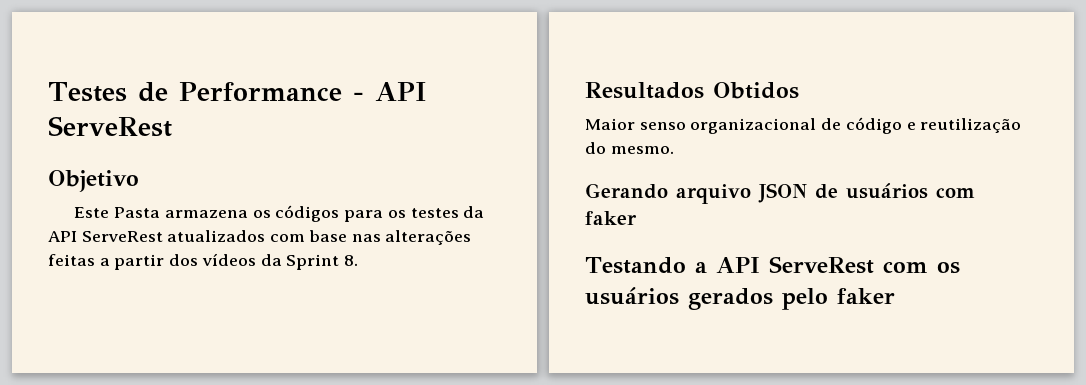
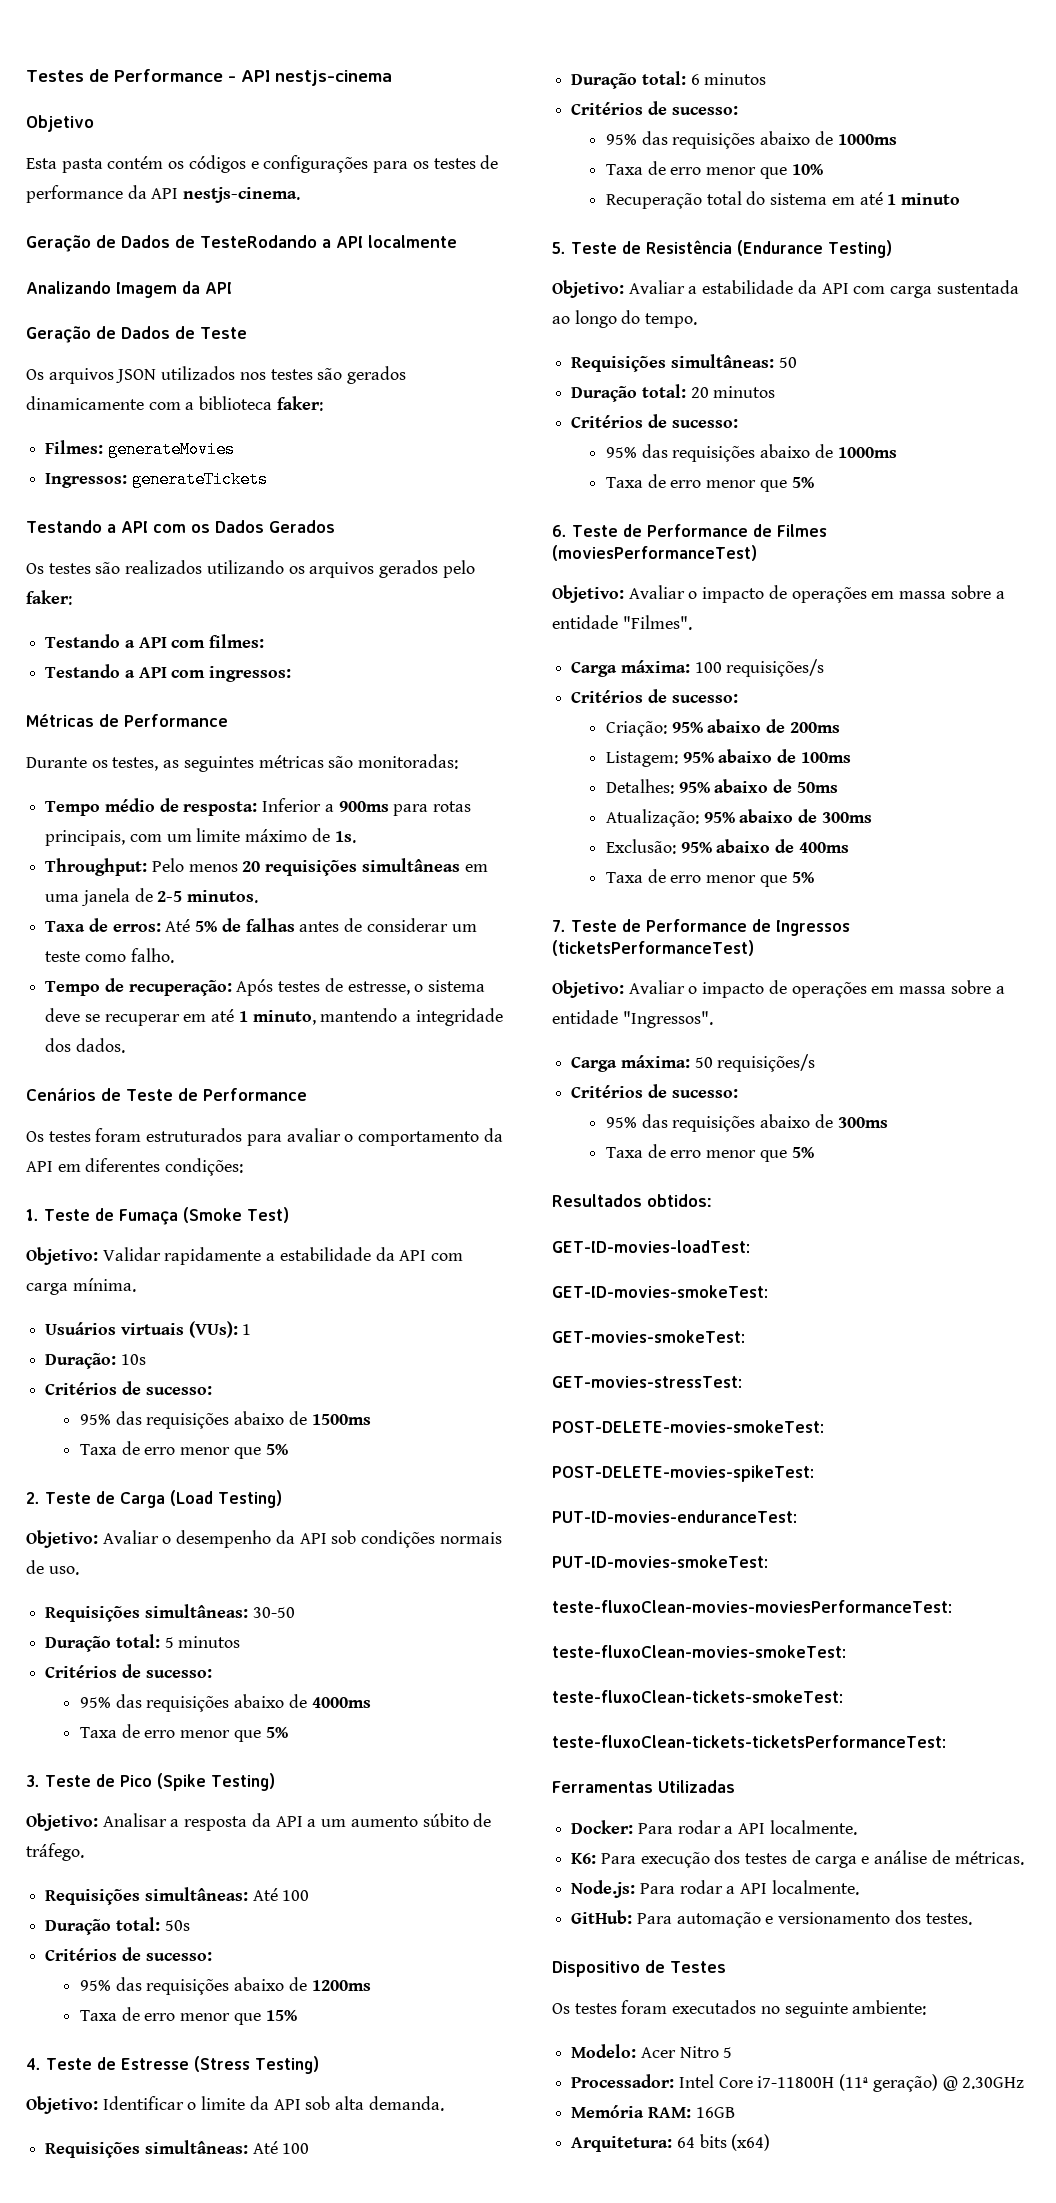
[48,116,172,137] ServeRest -> [274,70,392,86] nestjs-cinema
[74,205,485,222] [48,230,472,245] [48,253,359,270] [585,82,799,99] [585,117,1022,134] [585,142,674,154] [585,183,975,204] [585,211,637,225] [585,256,874,274] Este Pasta armazena os códigos para os testes da API ServeRest atualizados com base nas alterações feitas a partir dos vídeos da Sprint 8. // Resultados Obtidos // Maior senso organizacional de código e reutilização do mesmo. // Gerando arquivo JSON de usuários com faker // Testando a API ServeRest -> [26,155,499,173] [26,185,301,203] [26,235,457,252] [26,281,232,298] [26,326,247,343] [26,366,407,384] [26,396,323,411] [45,440,235,458] [45,471,268,488] [26,520,148,533] Esta pasta contém os códigos e configurações para os testes de performance da API nestjs-cinema. // Geração de Dados de TesteRodando a API localmente // Analizando Imagem da API // Geração de Dados de Teste // Os arquivos JSON utilizados nos testes são gerados dinamicamente com a biblioteca faker: // Filmes: generateMovies // Ingressos: generateTickets // Testando a API
[585,287,895,310] usuários gerados pelo faker -> [214,520,335,533] [26,560,475,578] [26,590,72,605] [45,634,265,648] [45,664,292,682] [26,714,228,727] [26,754,459,772] [45,798,472,816] [45,828,356,846] [45,858,488,876] [45,888,259,906] [45,918,477,932] [45,948,174,963] [45,978,486,996] [45,1008,503,1026] [45,1038,125,1053] [26,1087,307,1101] [26,1128,503,1146] [26,1158,244,1176] [26,1207,289,1225] [26,1247,464,1265] [26,1278,136,1295] [45,1321,252,1338] [45,1353,146,1369] [45,1381,212,1395] [80,1411,371,1429] [80,1441,288,1459] [26,1490,282,1508] [26,1530,502,1548] [26,1560,79,1575] [45,1604,295,1622] [45,1634,241,1652] [45,1664,212,1678] [80,1694,371,1712] [80,1724,288,1742] [26,1773,275,1791] [26,1813,492,1831] [26,1843,84,1861] [45,1887,310,1905] [45,1917,190,1935] [45,1947,212,1961] [80,1977,371,1995] [80,2007,297,2025] [26,2056,319,2074] [26,2096,444,2114] [45,2140,310,2158] [571,71,767,89] [571,101,738,115] [606,131,897,149] [606,161,823,179] [606,191,961,209] [552,240,892,258] [552,280,1019,298] [552,310,698,328] [571,354,797,372] [571,384,776,402] [571,414,738,428] [606,444,897,462] [606,474,814,492] [552,524,827,537] [552,545,757,561] [552,585,1005,603] [552,615,692,630] [571,659,825,677] [571,689,738,703] [606,719,840,737] [606,749,851,767] [606,779,838,794] [606,809,872,827] [606,839,849,854] [606,869,814,887] [552,919,850,936] [552,940,754,956] [552,980,1005,998] [552,1010,713,1028] [571,1054,816,1072] [571,1084,738,1098] [606,1114,888,1132] [606,1144,814,1162] [552,1194,712,1207] [552,1240,750,1253] [552,1285,768,1298] [552,1330,745,1343] [552,1376,742,1388] [552,1420,824,1433] [552,1465,814,1482] [552,1510,797,1523] [552,1555,768,1568] [552,1600,952,1613] [552,1645,846,1658] [552,1690,843,1703] [552,1735,946,1748] [552,1780,735,1793] [571,1820,857,1835] [571,1850,1024,1868] [571,1880,859,1898] [571,1910,972,1928] [552,1960,726,1977] [552,2000,927,2018] [571,2044,733,2058] [571,2074,1025,2092] [571,2105,735,2118] [571,2134,771,2152] Dados Gerados // Os testes são realizados utilizando os arquivos gerados pelo faker: // Testando a API com filmes: // Testando a API com ingressos: // Métricas de Performance // Durante os testes, as seguintes métricas são monitoradas: // Tempo médio de resposta: Inferior a 900ms para rotas principais, com um limite máximo de 1s. // Throughput: Pelo menos 20 requisições simultâneas em uma janela de 2-5 minutos. // Taxa de erros: Até 5% de falhas antes de considerar um teste como falho. // Tempo de recuperação: Após testes de estresse, o sistema deve se recuperar em até 1 minuto, mantendo a integridade dos dados. // Cenários de Teste de Performance // Os testes foram estruturados para avaliar o comportamento da API em diferentes condições: // 1. Teste de Fumaça (Smoke Test) // Objetivo: Validar rapidamente a estabilidade da API com carga mínima. // Usuários virtuais (VUs): 1 // Duração: 10s // Critérios de sucesso: // 95% das requisições abaixo de 1500ms // Taxa de erro menor que 5% // 2. Teste de Carga (Load Testing) // Objetivo: Avaliar o desempenho da API sob condições normais de uso. // Requisições simultâneas: 30-50 // Duração total: 5 minutos // Critérios de sucesso: // 95% das requisições abaixo de 4000ms // Taxa de erro menor que 5% // 3. Teste de Pico (Spike Testing) // Objetivo: Analisar a resposta da API a um aumento súbito de tráfego. // Requisições simultâneas: Até 100 // Duração total: 50s // Critérios de sucesso: // 95% das requisições abaixo de 1200ms // Taxa de erro menor que 15% // 4. Teste de Estresse (Stress Testing) // Objetivo: Identificar o limite da API sob alta demanda. // Requisições simultâneas: Até 100 // Duração total: 6 minutos // Critérios de sucesso: // 95% das requisições abaixo de 1000ms // Taxa de erro menor que 10% // Recuperação total do sistema em até 1 minuto // 5. Teste de Resistência (Endurance Testing) // Objetivo: Avaliar a estabilidade da API com carga sustentada ao longo do tempo. // Requisições simultâneas: 50 // Duração total: 20 minutos // Critérios de sucesso: // 95% das requisições abaixo de 1000ms // Taxa de erro menor que 5% // 6. Teste de Performance de Filmes (moviesPerformanceTest) // Objetivo: Avaliar o impacto de operações em massa sobre a entidade "Filmes". // Carga máxima: 100 requisições/s // Critérios de sucesso: // Criação: 95% abaixo de 200ms // Listagem: 95% abaixo de 100ms // Detalhes: 95% abaixo de 50ms // Atualização: 95% abaixo de 300ms // Exclusão: 95% abaixo de 400ms // Taxa de erro menor que 5% // 7. Teste de Performance de Ingressos (ticketsPerformanceTest) // Objetivo: Avaliar o impacto de operações em massa sobre a entidade "Ingressos". // Carga máxima: 50 requisições/s // Critérios de sucesso: // 95% das requisições abaixo de 300ms // Taxa de erro menor que 5% // Resultados obtidos: // GET-ID-movies-loadTest: // GET-ID-movies-smokeTest: // GET-movies-smokeTest: // GET-movies-stressTest: // POST-DELETE-movies-smokeTest: // POST-DELETE-movies-spikeTest: // PUT-ID-movies-enduranceTest: // PUT-ID-movies-smokeTest: // teste-fluxoClean-movies-moviesPerformanceTest: // teste-fluxoClean-movies-smokeTest: // teste-fluxoClean-tickets-smokeTest: // teste-fluxoClean-tickets-ticketsPerformanceTest: // Ferramentas Utilizadas // Docker: Para rodar a API localmente. // K6: Para execução dos testes de carga e análise de métricas. // Node.js: Para rodar a API localmente. // GitHub: Para automação e versionamento dos testes. // Dispositivo de Testes // Os testes foram executados no seguinte ambiente: // Modelo: Acer Nitro 5 // Processador: Intel Core i7-11800H (11ª geração) @ 2.30GHz // Memória RAM: 16GB // Arquitetura: 64 bits (x64)

